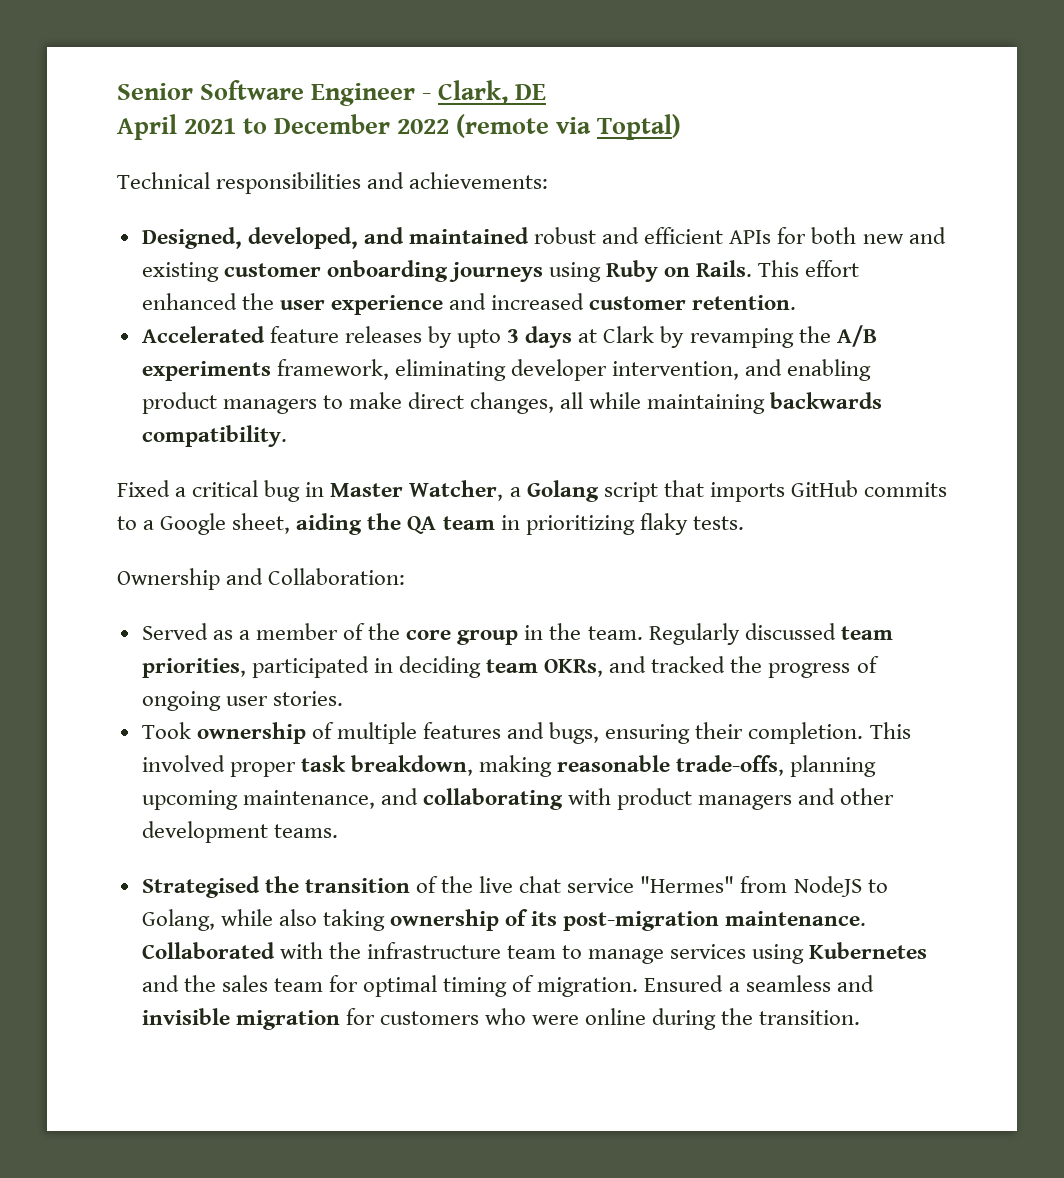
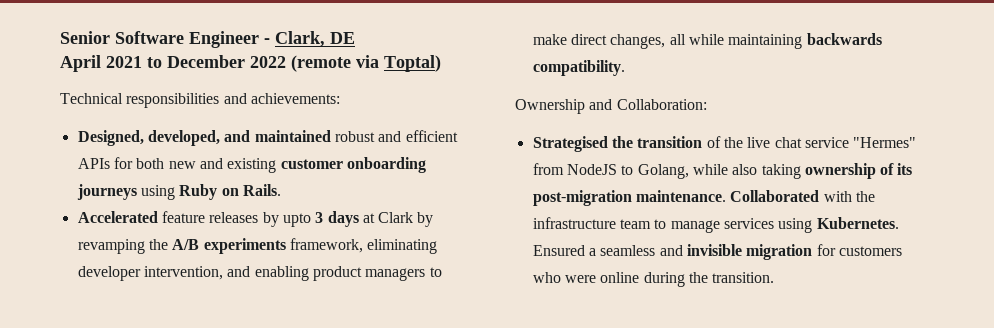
[758,260,860,277] [141,293,797,315] This effort enhanced the user experience and increased customer retention. -> (281, 190) none
[117,480,947,502] [117,513,744,535] [117,568,406,590] [141,623,893,645] [141,656,879,678] [141,691,343,711] [141,722,911,744] [141,755,877,777] [141,788,895,810] [141,821,338,843] Fixed a critical bug in Master Watcher, a Golang script that imports GitHub commits to a Google sheet, aiding the QA team in prioritizing flaky tests. // Ownership and Collaboration: // Served as a member of the core group in the team. Regularly discussed team priorities, participated in deciding team OKRs, and tracked the progress of ongoing user stories. // Took ownership of multiple features and bugs, ensuring their completion. This involved proper task breakdown, making reasonable trade-offs, planning upcoming maintenance, and collaborating with product managers and other development teams. -> [515,99,707,114] Ownership and Collaboration:
[809,942,928,959] [141,975,639,997] Kubernetes and the sales team for optimal timing of migration. -> [816,217,899,229] Kubernetes.

